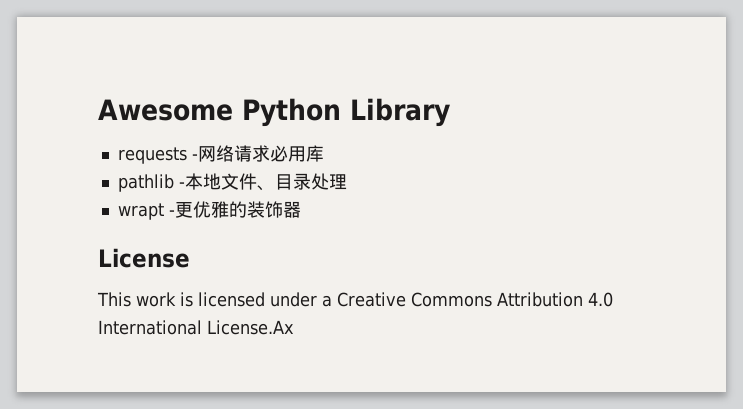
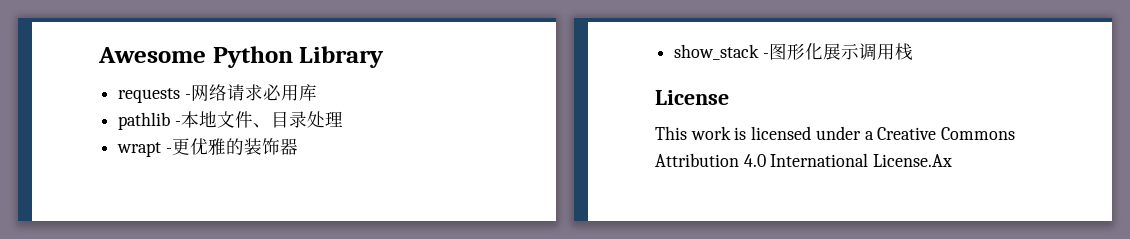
(301, 209) none -> [674,43,913,61] // show_stack -图形化展示调用栈

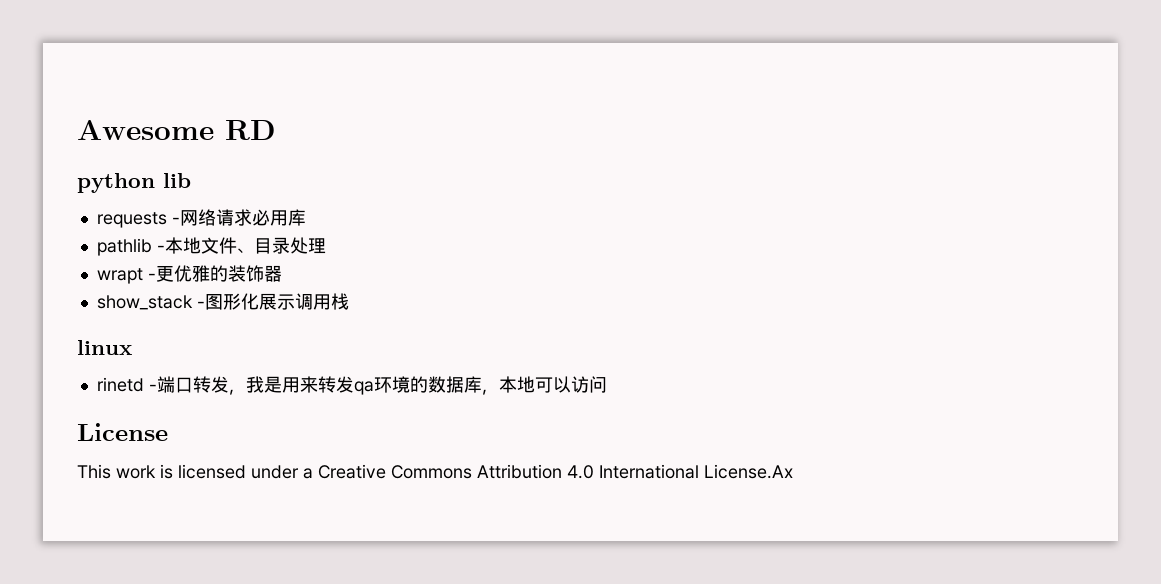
[212,46,385,68] Python Library -> [225,120,276,140] [77,173,191,193] RD // python lib
(913, 52) none -> [77,340,132,355] [96,376,607,395] // linux // rinetd -端口转发，我是用来转发qa环境的数据库，本地可以访问

